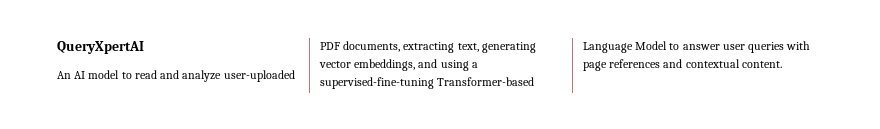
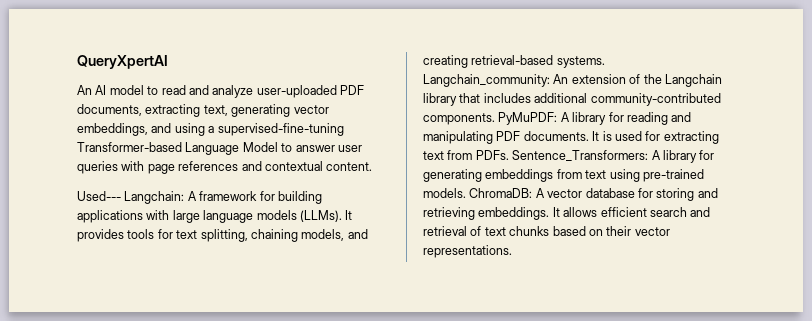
(782, 64) none -> [77,191,322,204] [77,210,353,223] [77,229,368,242] [423,55,605,68] [423,74,722,87] [423,93,721,106] [423,112,692,125] [423,131,719,144] [423,150,715,163] [423,169,704,182] [423,188,718,201] [423,207,711,220] [423,226,670,236] [423,245,512,258] // Used--- Langchain: A framework for building applications with large language models (LLMs). It provides tools for text splitting, chaining models, and creating retrieval-based systems. Langchain_community: An extension of the Langchain library that includes additional community-contributed components. PyMuPDF: A library for reading and manipulating PDF documents. It is used for extracting text from PDFs. Sentence_Transformers: A library for generating embeddings from text using pre-trained models. ChromaDB: A vector database for storing and retrieving embeddings. It allows efficient search and retrieval of text chunks based on their vector representations.

